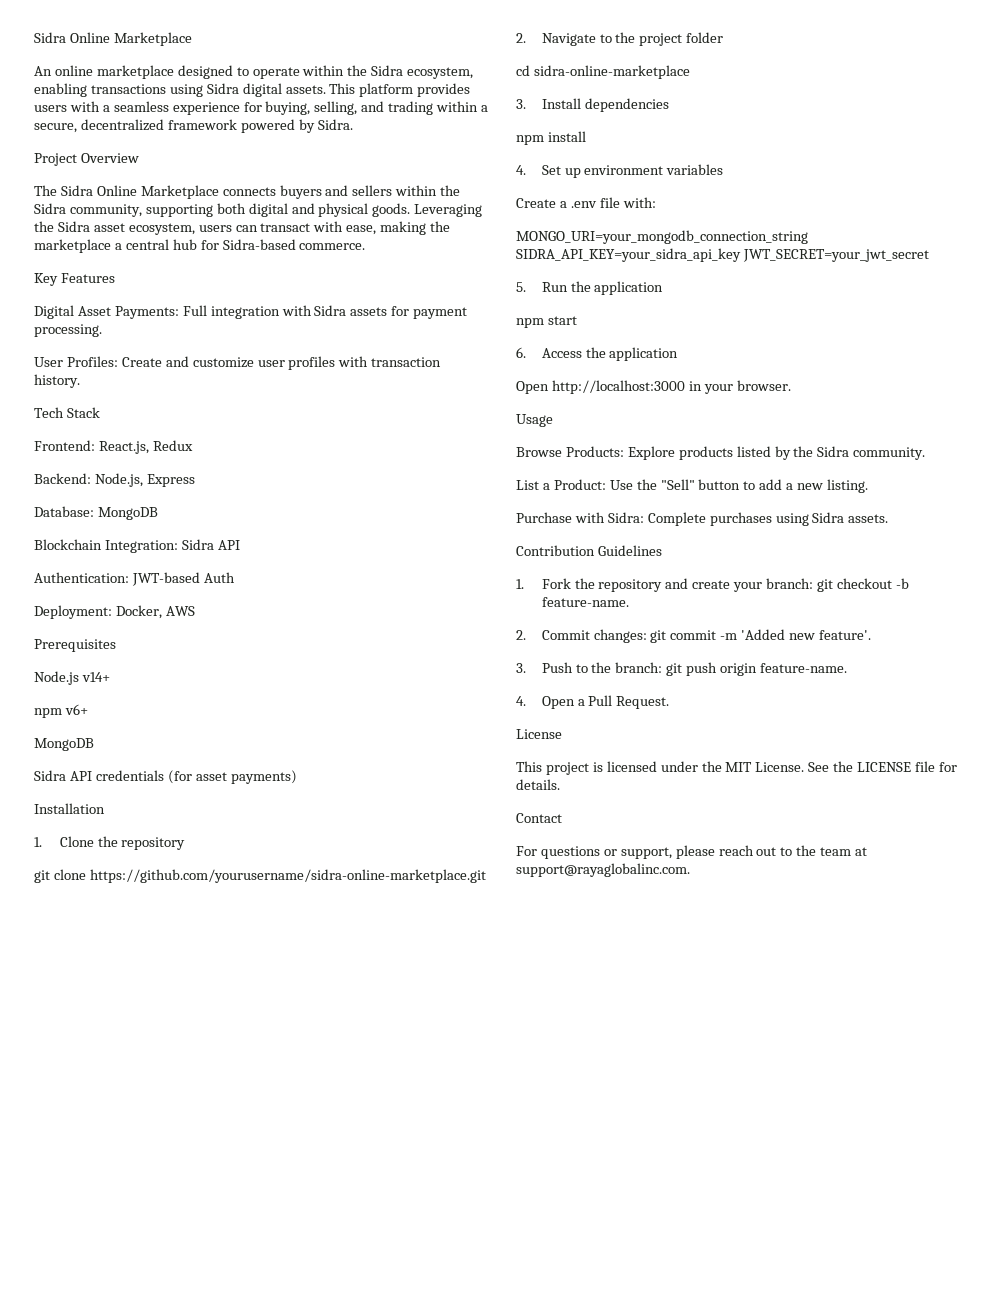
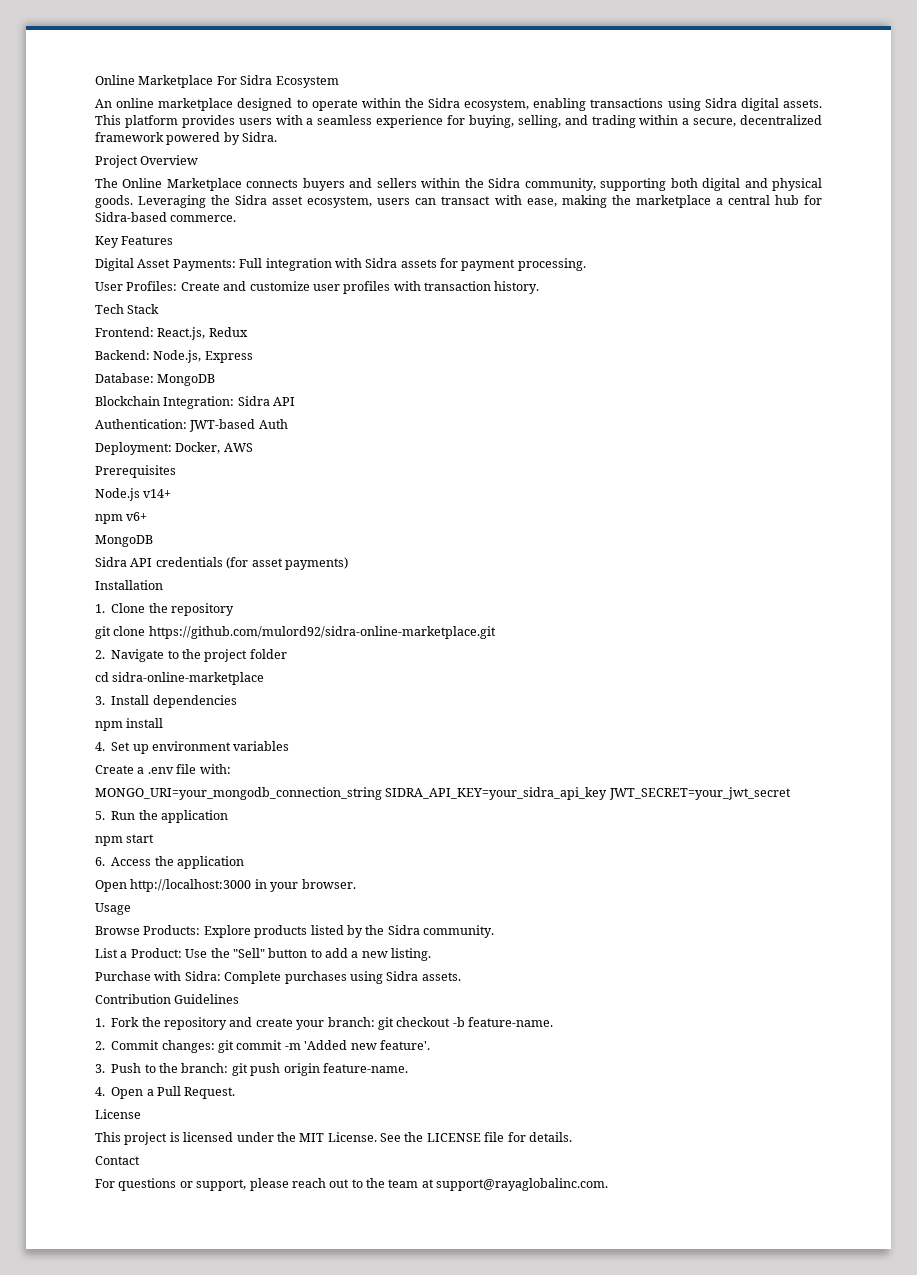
[34,32,192,46] Sidra Online Marketplace -> [95,75,339,88] Online Marketplace For Sidra Ecosystem
[60,185,93,196] Sidra -> (118, 183) none
[89,869,486,883] https://github.com/yourusername/sidra-online-marketplace.git -> [148,626,496,639] https://github.com/mulord92/sidra-online-marketplace.git

